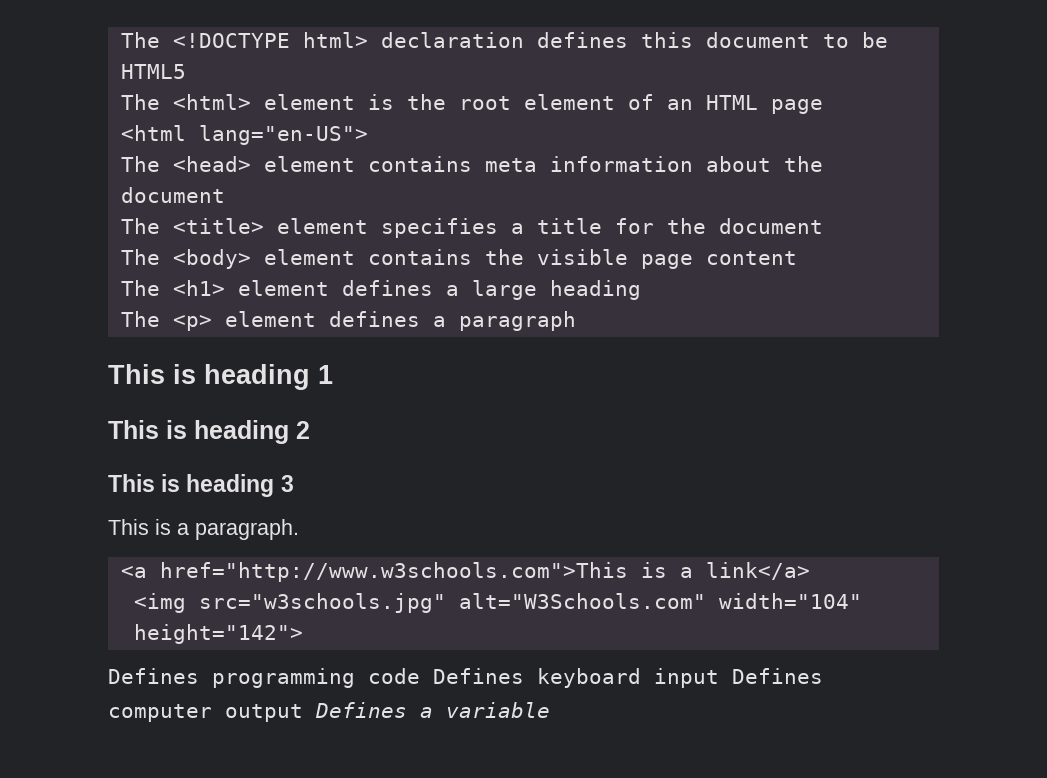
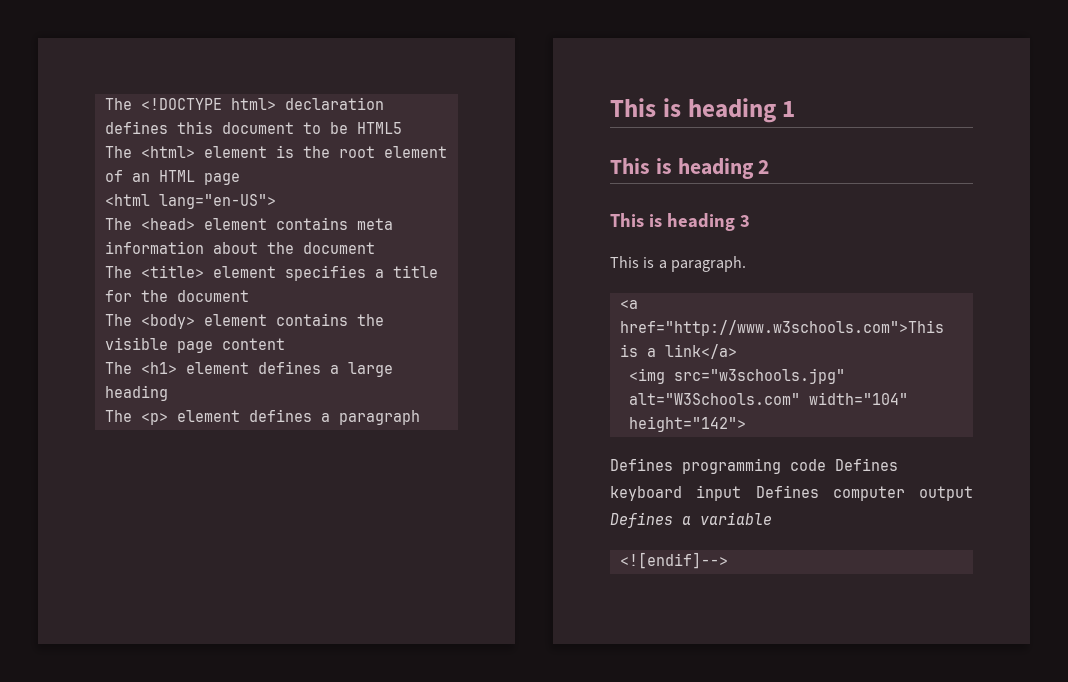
(550, 710) none -> [619,552,728,569] // <![endif]-->

